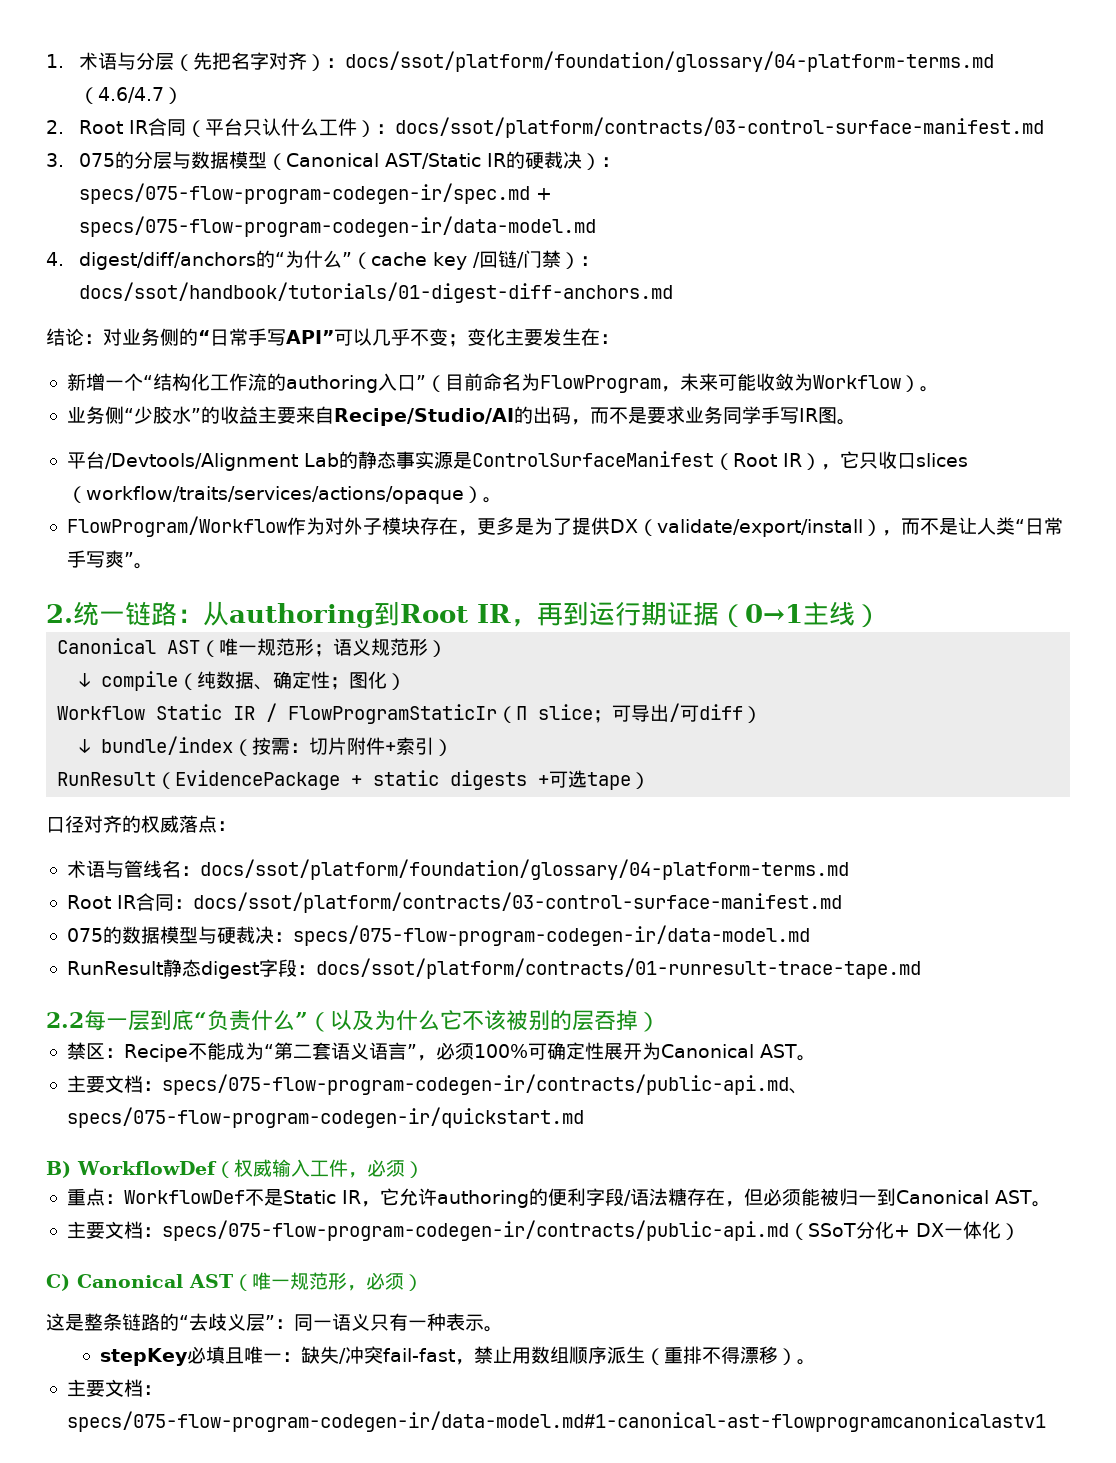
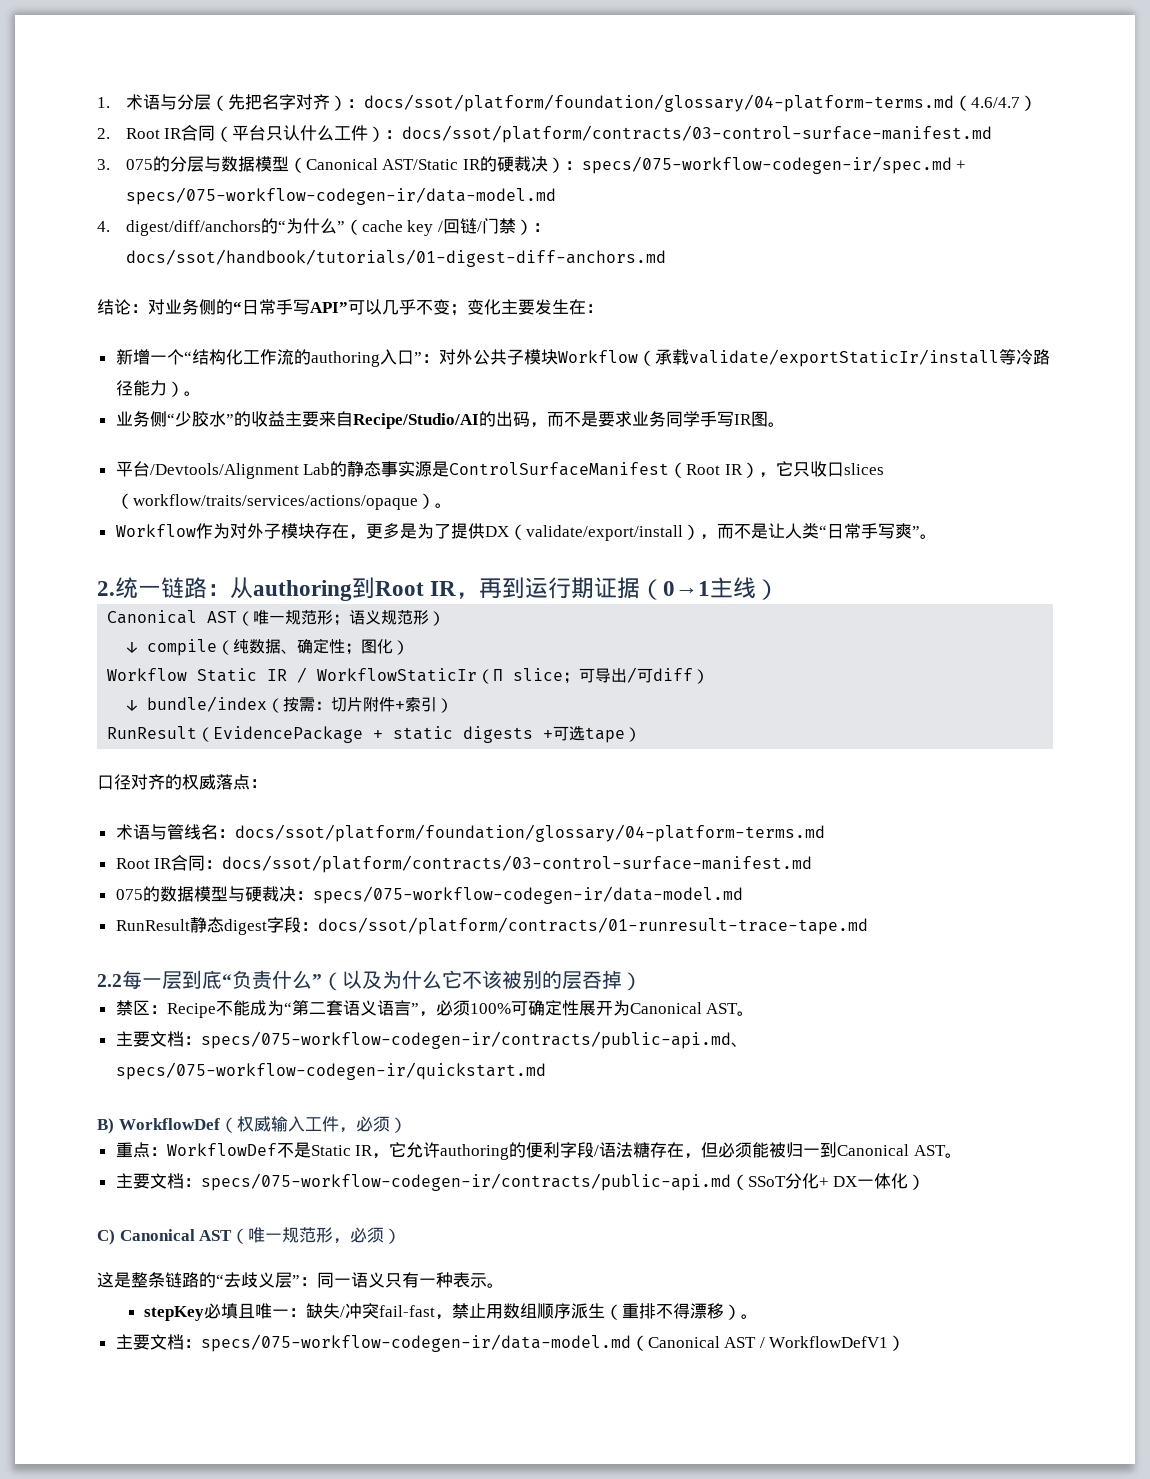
[79,183,553,204] [79,216,597,237] specs/075-flow-program-codegen-ir/spec.md + specs/075-flow-program-codegen-ir/data-model.md -> [581,156,967,174] [125,187,556,205] specs/075-workflow-codegen-ir/spec.md + specs/075-workflow-codegen-ir/data-model.md
[425,373,901,393] （目前命名为FlowProgram，未来可能收敛为Workflow -> [421,349,1050,367] [115,380,167,396] ：对外公共子模块Workflow（承载validate/exportStaticIr/install等冷路径能力
[66,516,287,537] FlowProgram/Workflow -> [115,524,196,537] Workflow
[288,704,498,724] FlowProgramStaticIr -> [317,668,478,682] WorkflowStaticIr
[292,925,810,946] specs/075-flow-program-codegen-ir/data-model.md -> [312,886,743,904] specs/075-workflow-codegen-ir/data-model.md
[161,1074,808,1095] [66,1107,584,1128] specs/075-flow-program-codegen-ir/contracts/public-api.md、specs/075-flow-program-codegen-ir/quickstart.md -> [200,1031,748,1049] [115,1062,546,1080] specs/075-workflow-codegen-ir/contracts/public-api.md、specs/075-workflow-codegen-ir/quickstart.md
[161,1220,789,1241] specs/075-flow-program-codegen-ir/contracts/public-api.md -> [200,1173,731,1191] specs/075-workflow-codegen-ir/contracts/public-api.md
[66,1411,1046,1432] specs/075-flow-program-codegen-ir/data-model.md#1-canonical-ast-flowprogramcanonicalastv1 -> [200,1334,906,1352] specs/075-workflow-codegen-ir/data-model.md（Canonical AST / WorkflowDefV1）

